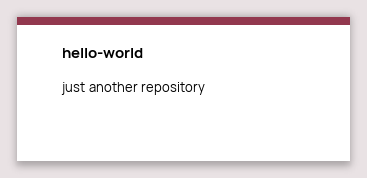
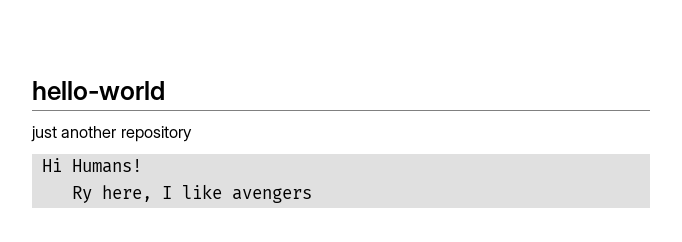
(206, 88) none -> [41,158,142,173] [71,184,312,203] // Hi Humans! // Ry here, I like avengers

